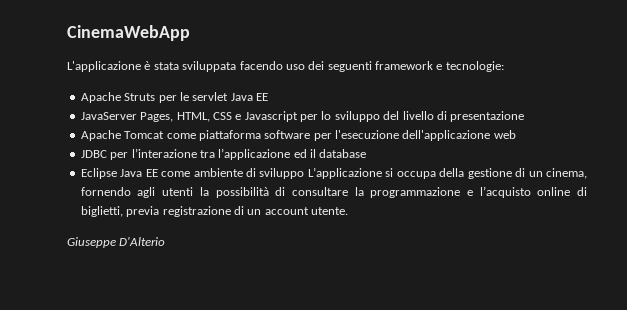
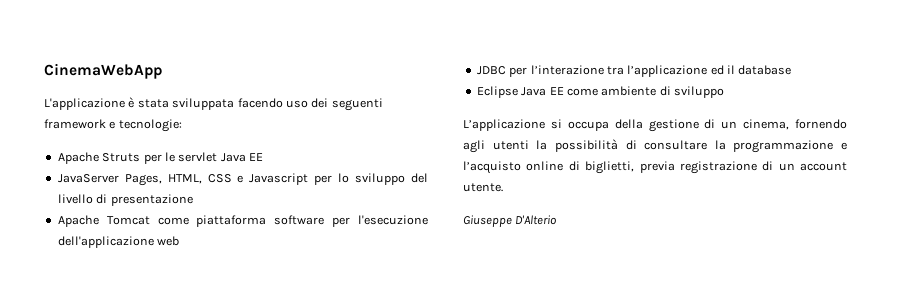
(305, 173) none -> (724, 92) //

